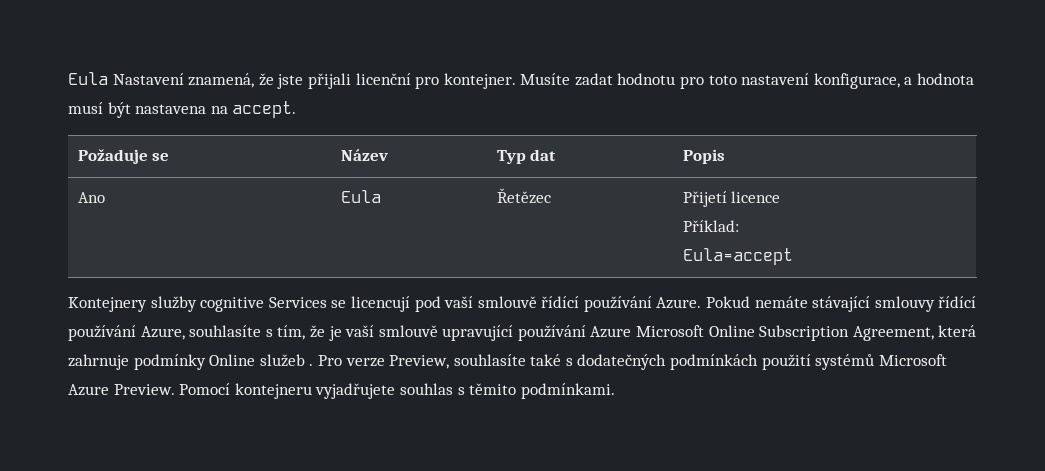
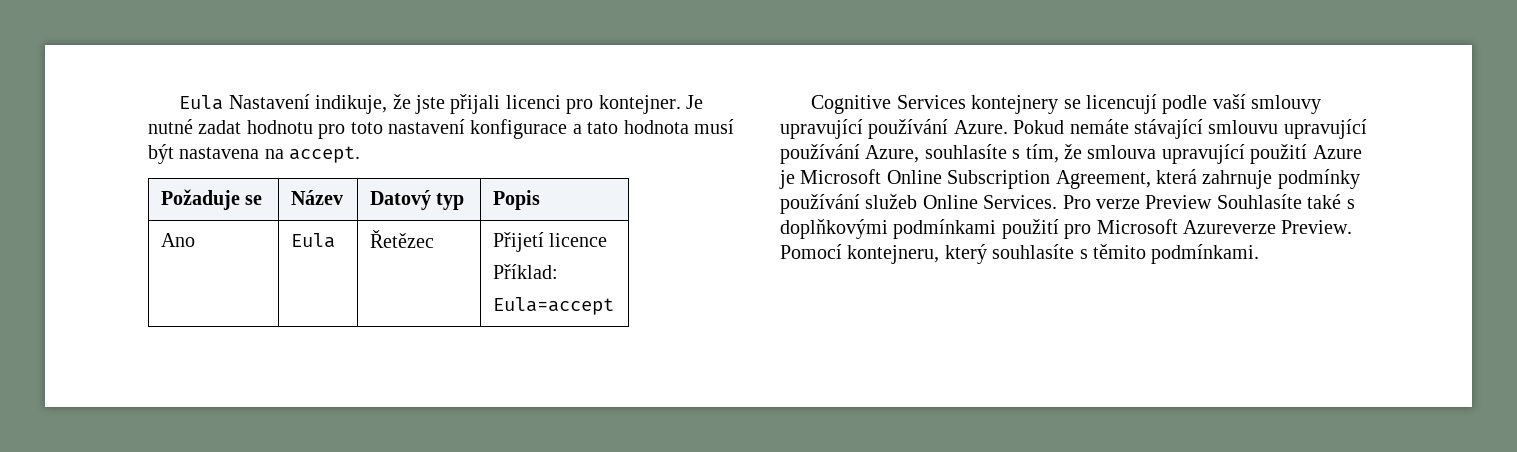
[188,73,255,88] znamená, -> [315,95,388,114] indikuje,
[355,73,411,85] licenční -> [505,95,561,109] licenci
[520,73,571,85] Musíte -> [686,95,704,109] [148,119,193,134] Je nutné
[813,73,913,89] konfigurace, a -> [470,119,619,139] konfigurace a tato
[496,149,557,164] Typ dat -> [370,190,465,210] Datový typ
[68,296,580,312] Kontejnery služby cognitive Services se licencují pod vaší smlouvě řídící -> [811,94,1322,114] [780,119,863,139] Cognitive Services kontejnery se licencují podle vaší smlouvy upravující
[874,296,977,312] smlouvy řídící -> [1208,119,1367,139] smlouvu upravující
[328,325,632,341] je vaší smlouvě upravující používání Azure -> [1087,144,1362,164] [779,170,795,189] smlouva upravující použití Azure je
[209,354,947,370] [68,383,453,399] Online služeb . Pro verze Preview, souhlasíte také s dodatečných podmínkách použití systémů Microsoft Azure Preview. Pomocí kontejneru vyjadřujete souhlas -> [780,194,1355,214] [780,219,1353,239] [780,244,1075,264] používání služeb Online Services. Pro verze Preview Souhlasíte také s doplňkovými podmínkami použití pro Microsoft Azureverze Preview. Pomocí kontejneru, který souhlasíte

